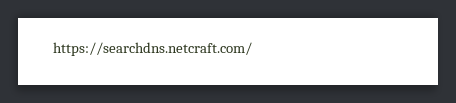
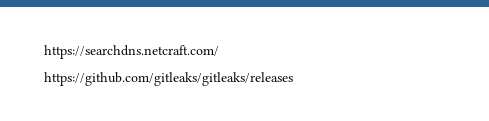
(252, 49) none -> [44,72,293,86] // https://github.com/gitleaks/gitleaks/releases

